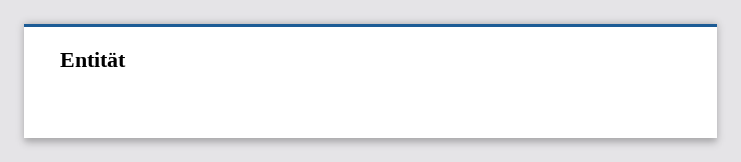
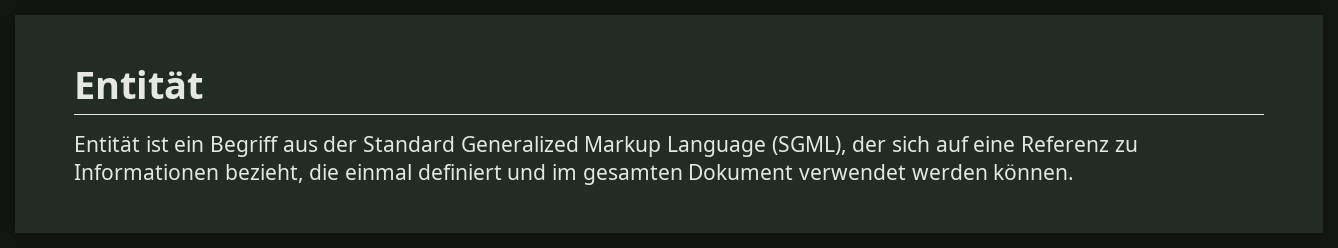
[60,52,126,67] Entität -> [74,70,203,99] [74,136,1138,157] [74,164,1075,185] Entität // Entität ist ein Begriff aus der Standard Generalized Markup Language (SGML), der sich auf eine Referenz zu Informationen bezieht, die einmal definiert und im gesamten Dokument verwendet werden können.

